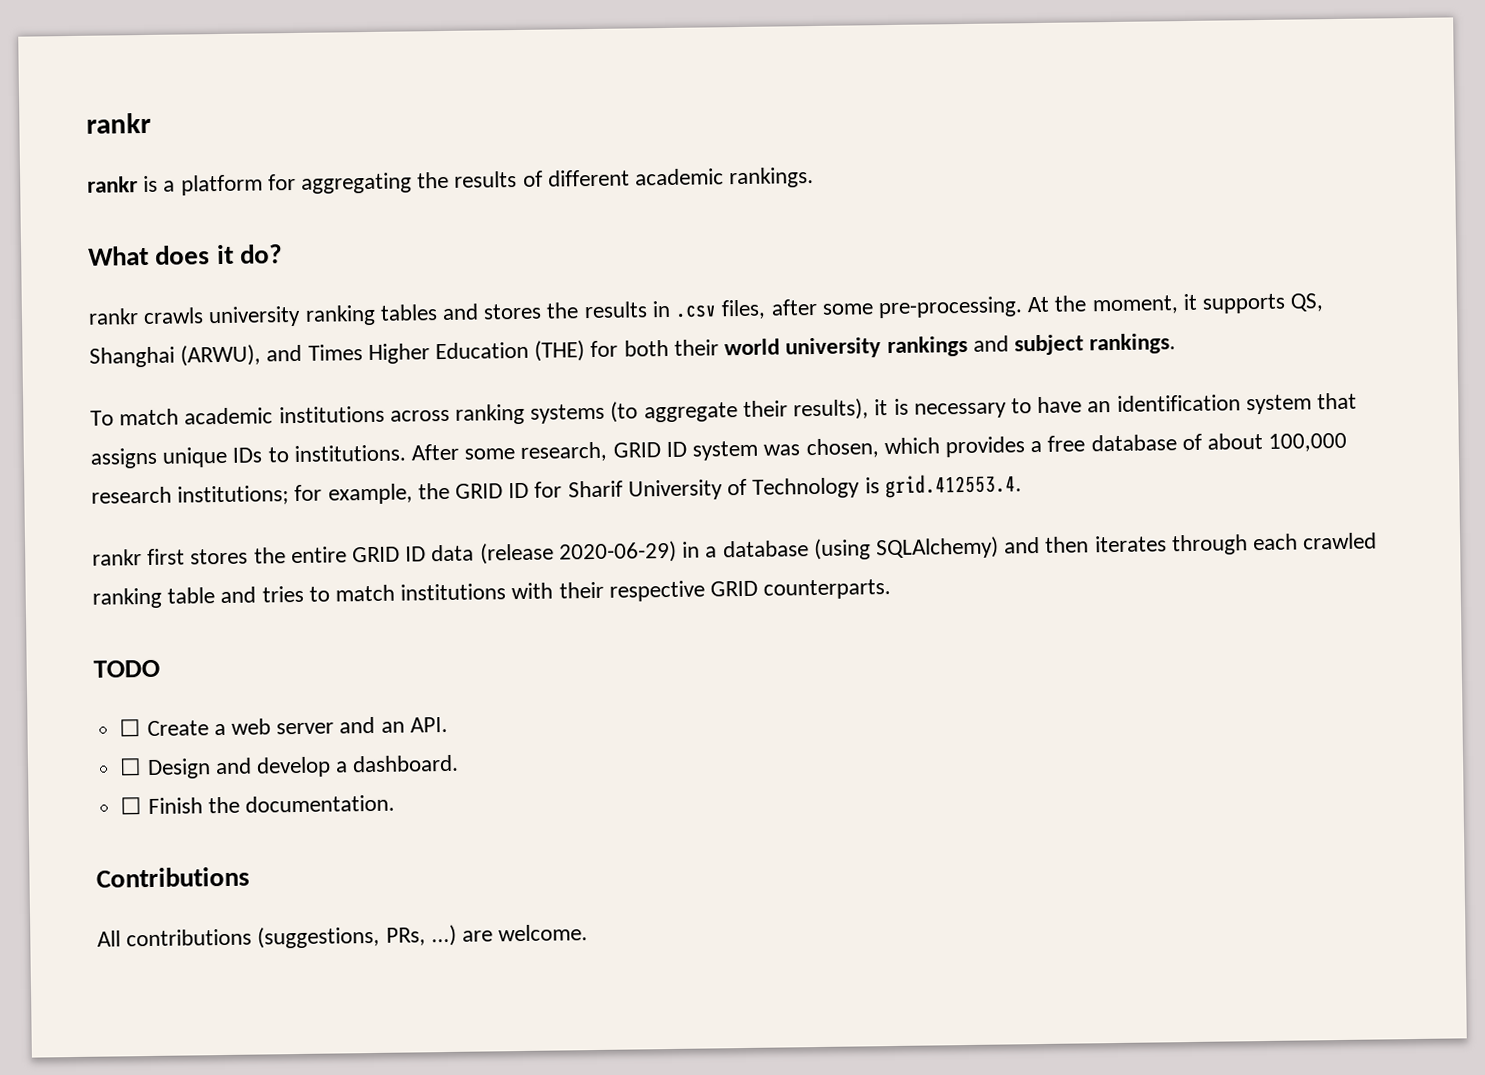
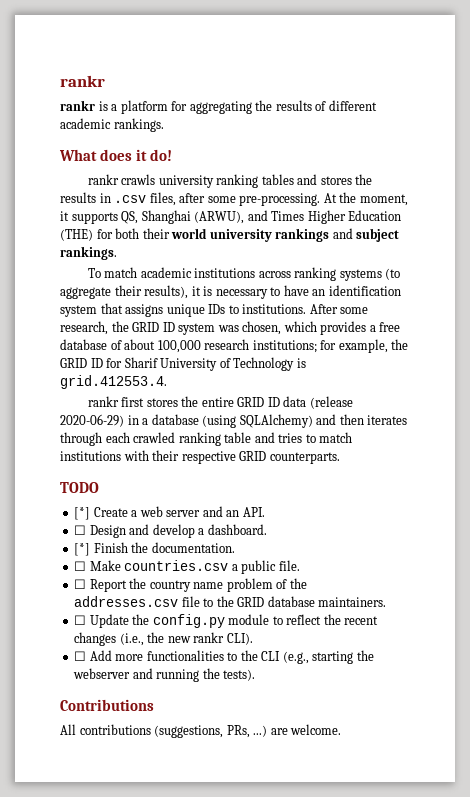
[239,244,283,264] do? -> [150,149,173,161] do!
(608, 451) none -> [111,321,129,332] the
[119,719,142,737] ☐ -> [74,507,91,520] [*]
[120,797,143,815] ☐ -> [74,543,91,556] [*]
(395, 803) none -> [74,560,300,574] [74,578,307,592] [74,596,387,607] [74,614,379,628] [74,632,253,646] [74,650,374,664] [73,668,256,682] // ☐ Make countries.csv a public file. // ☐ Report the country name problem of the addresses.csv file to the GRID database maintainers. // ☐ Update the config.py module to reflect the recent changes (i.e., the new rankr CLI). // ☐ Add more functionalities to the CLI (e.g., starting the webserver and running the tests).

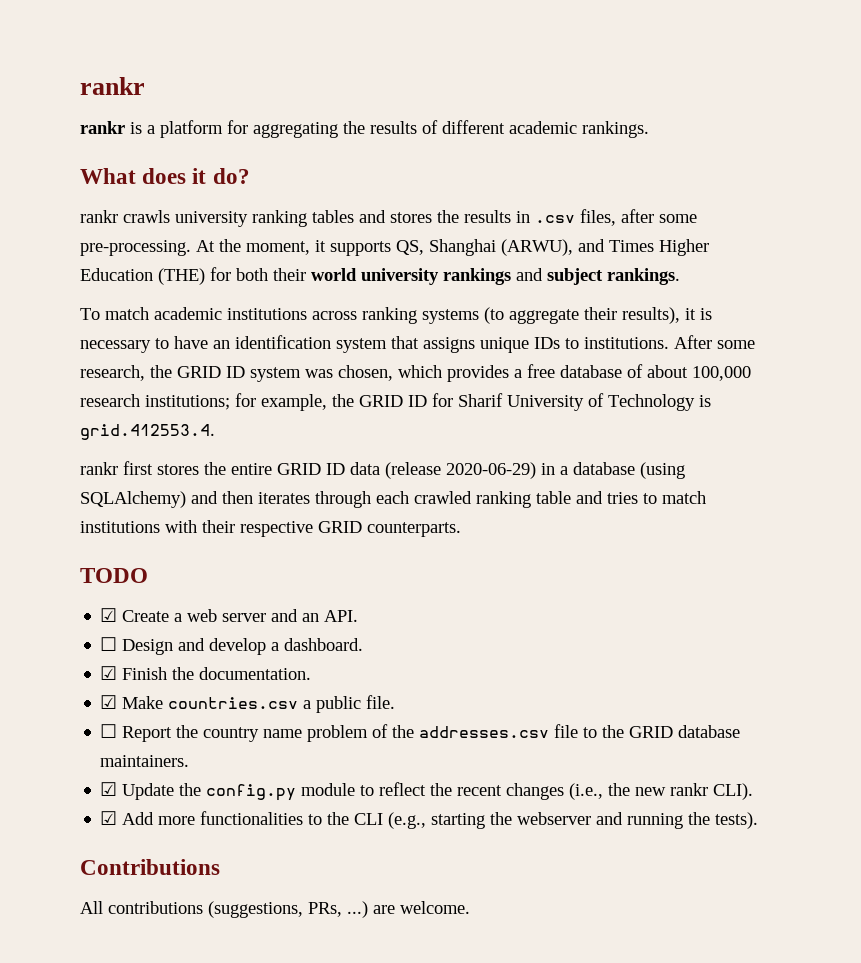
[150,149,173,161] do! -> [212,168,250,184] do?
[74,507,91,520] [*] -> [100,608,118,622] ☑
[74,543,91,556] [*] -> [100,666,118,680] ☑
[74,561,87,571] ☐ -> [100,695,118,709] ☑
[74,615,87,625] ☐ -> [100,782,118,796] ☑
[74,651,87,661] ☐ -> [100,811,118,825] ☑

